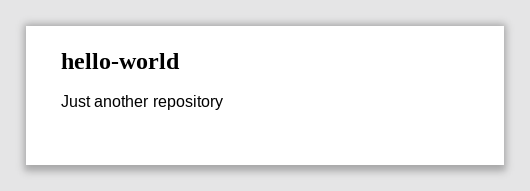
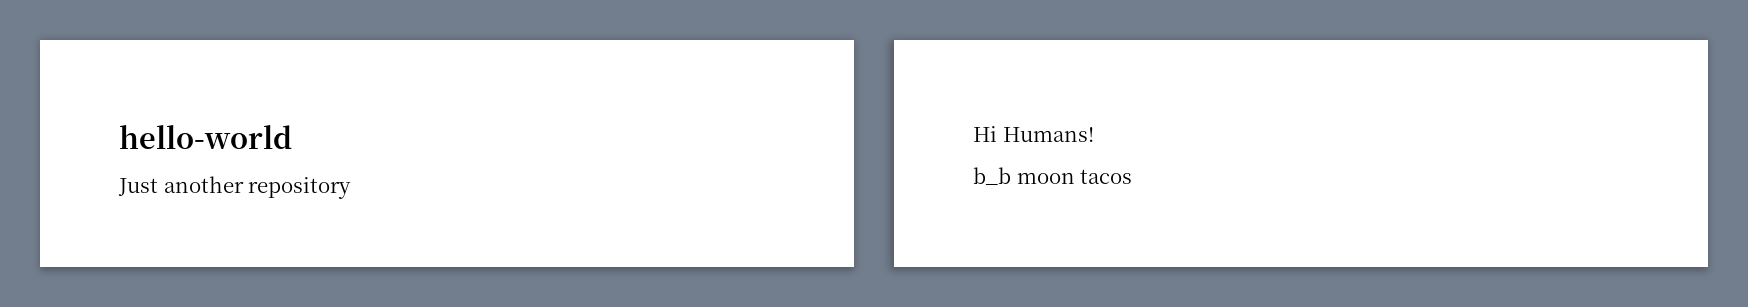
(223, 102) none -> [973,126,1094,142] [973,167,1133,185] // Hi Humans! // b_b moon tacos

